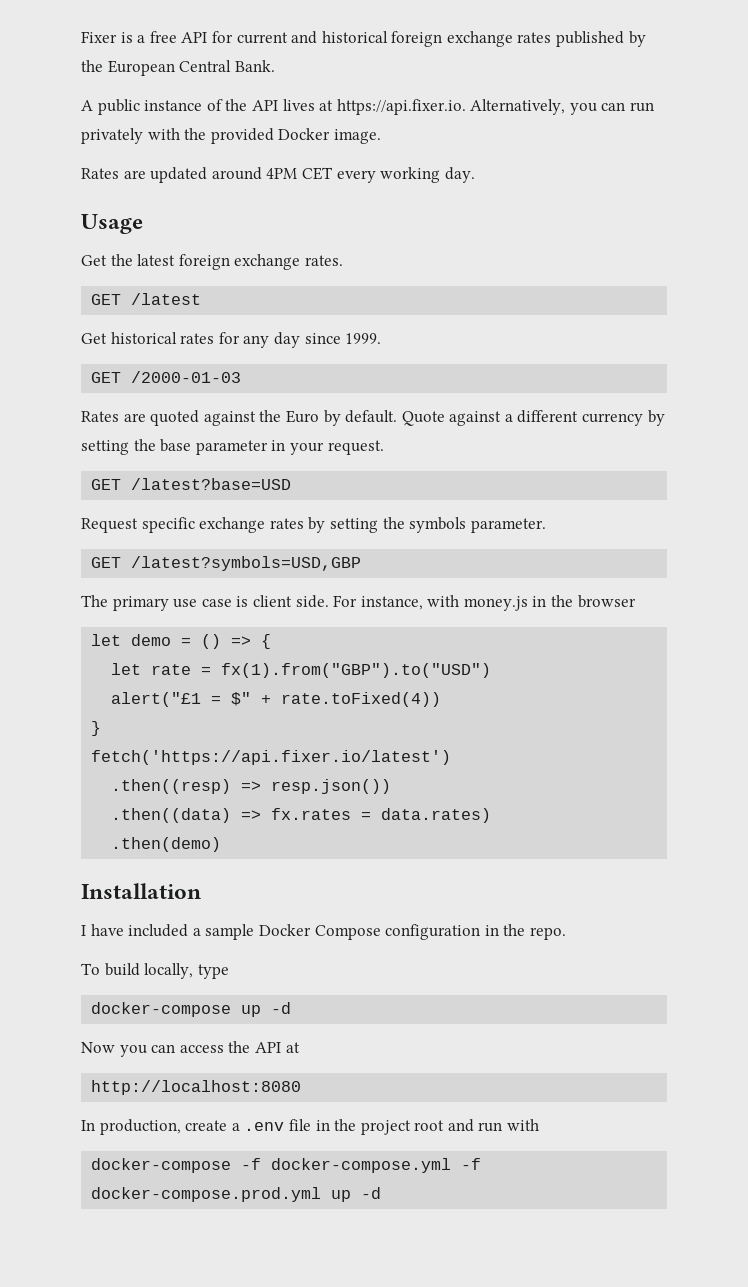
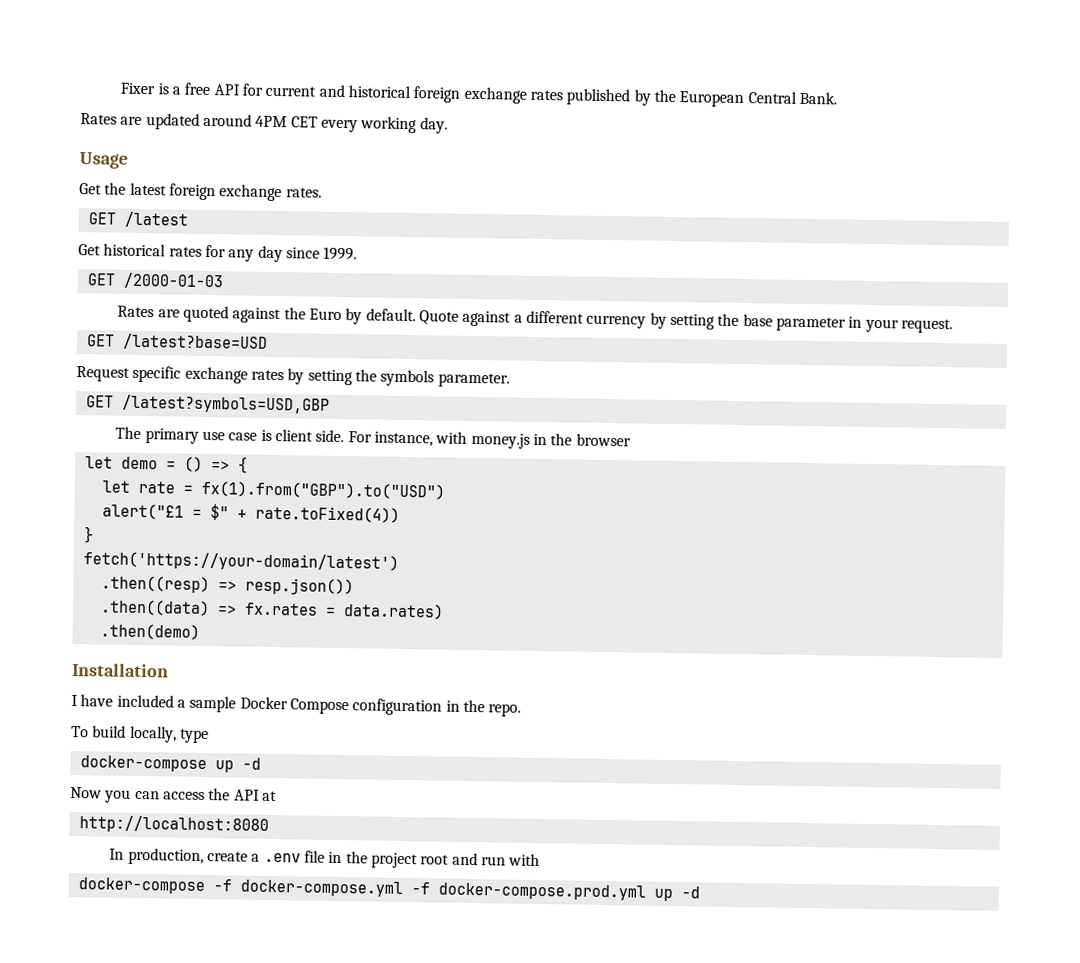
[81,99,655,115] [81,128,381,144] // A public instance of the API lives at https://api.fixer.io. Alternatively, you can run privately with the provided Docker image. -> (837, 98) none
[91,750,452,765] fetch('https://api.fixer.io/latest') -> [82,551,399,572] fetch('https://your-domain/latest')

